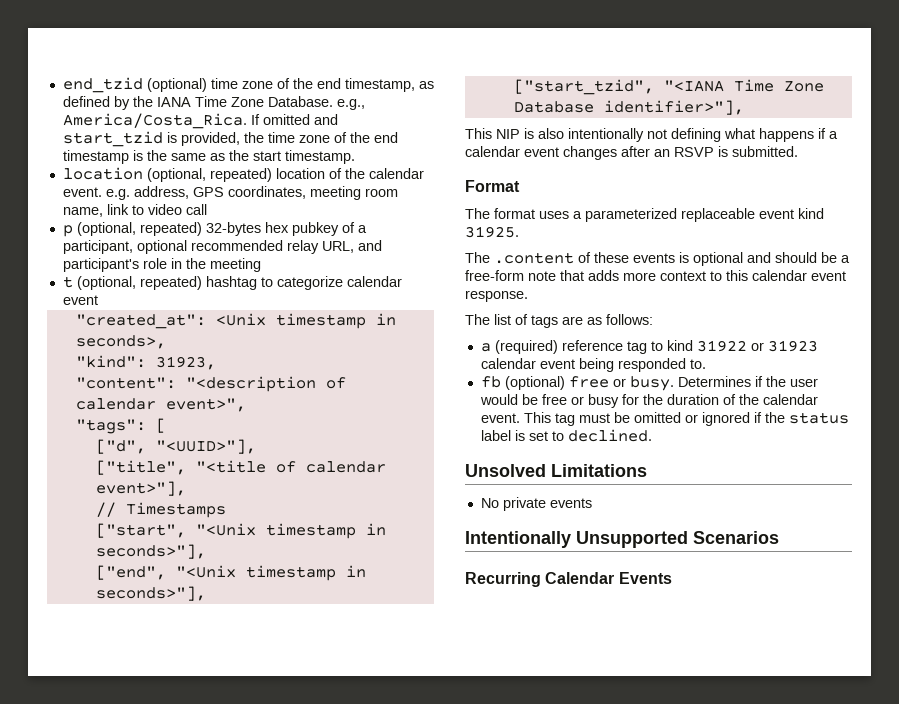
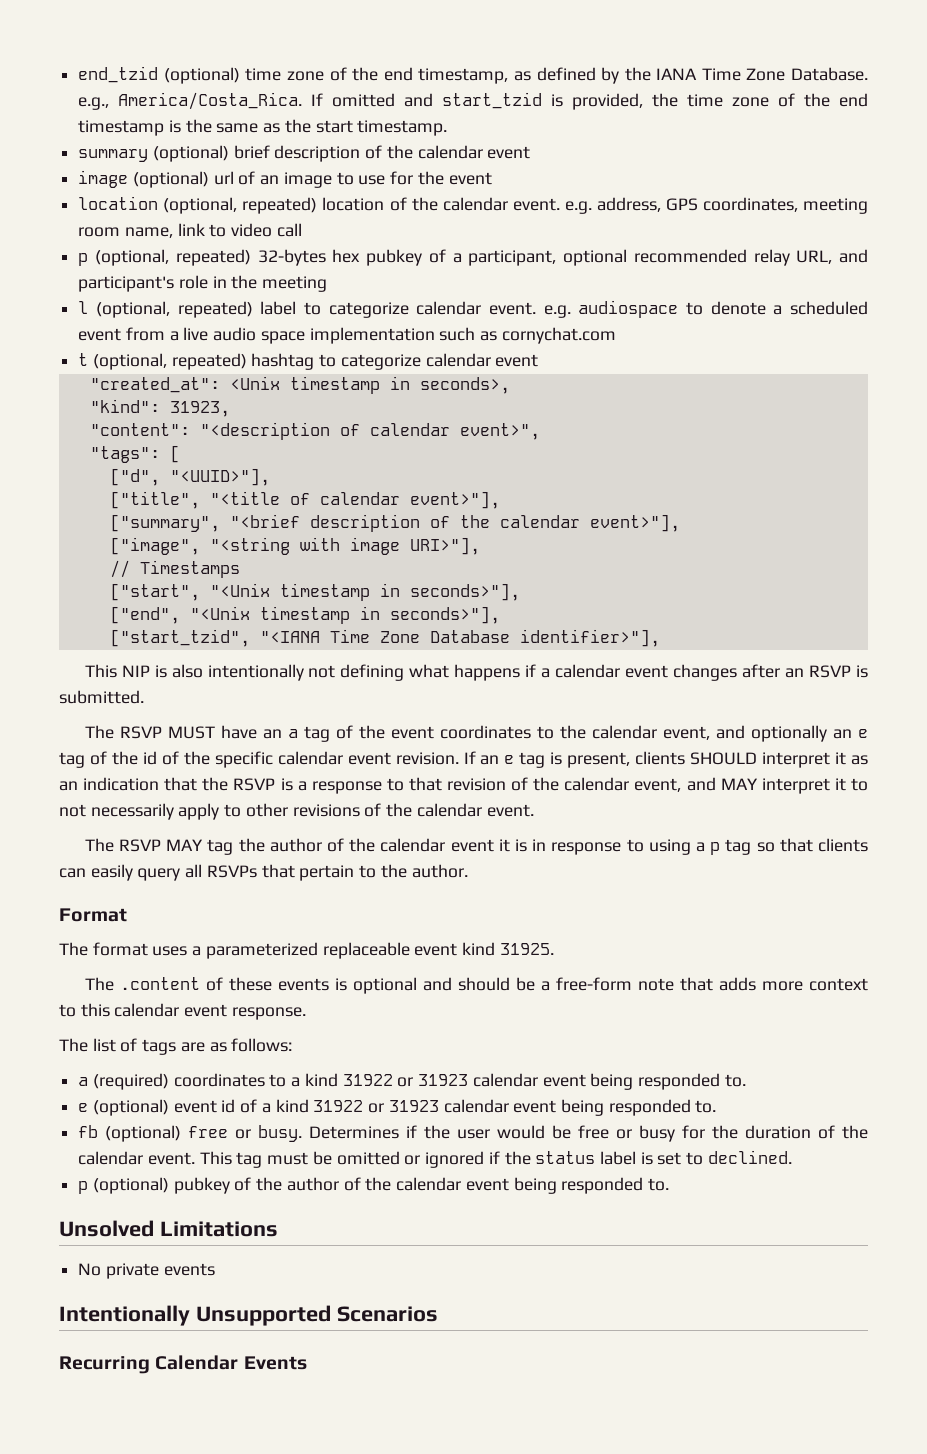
(355, 157) none -> [78,145,531,162] [78,170,492,188] // summary (optional) brief description of the calendar event // image (optional) url of an image to use for the event
(261, 265) none -> [78,300,868,318] [78,327,616,344] // l (optional, repeated) label to categorize calendar event. e.g. audiospace to denote a scheduled event from a live audio space implementation such as cornychat.com
(186, 488) none -> [109,514,680,532] [109,537,480,555] // ["summary", "<brief description of the calendar event>"], // ["image", "<string with image URI>"],
(798, 151) none -> [84,725,868,742] [59,751,869,768] [59,777,868,794] [59,803,534,820] [84,838,869,855] [59,864,468,881] // The RSVP MUST have an a tag of the event coordinates to the calendar event, and optionally an e tag of the id of the specific calendar event revision. If an e tag is present, clients SHOULD interpret it as an indication that the RSVP is a response to that revision of the calendar event, and MAY interpret it to not necessarily apply to other revisions of the calendar event. // The RSVP MAY tag the author of the calendar event it is in response to using a p tag so that clients can easily query all RSVPs that pertain to the author.
[561,340,663,354] reference tag to -> [173,1073,746,1090] [78,1099,271,1116] coordinates to a kind 31922 or 31923 calendar event being responded to. // e (optional) event id of a
(652, 435) none -> [78,1177,669,1194] // p (optional) pubkey of the author of the calendar event being responded to.

